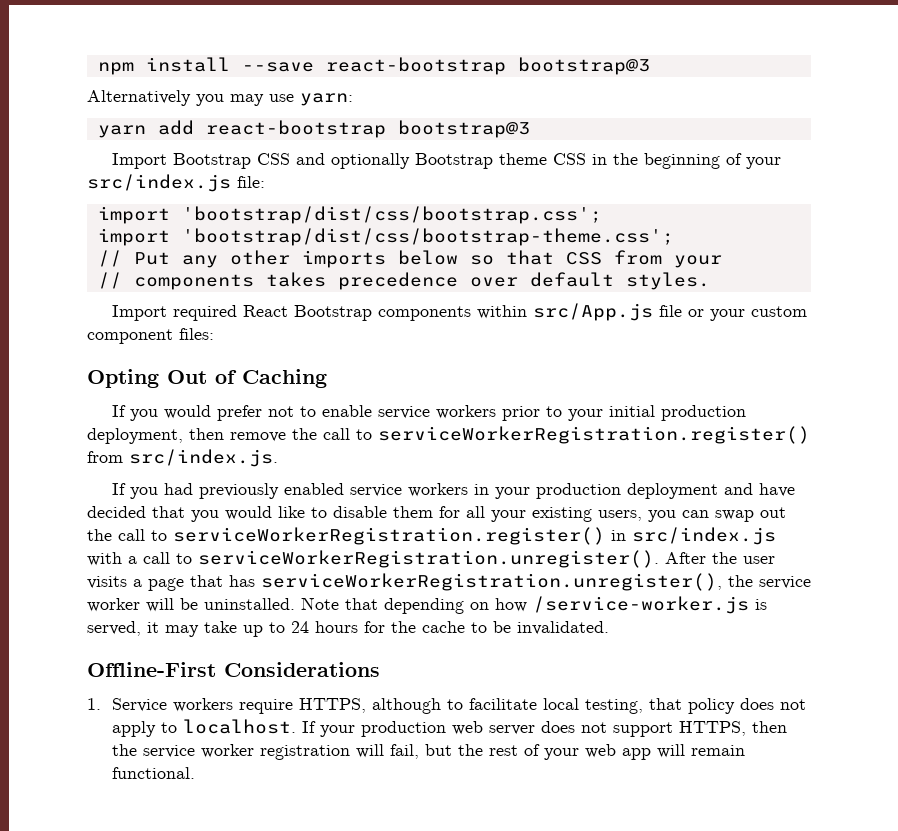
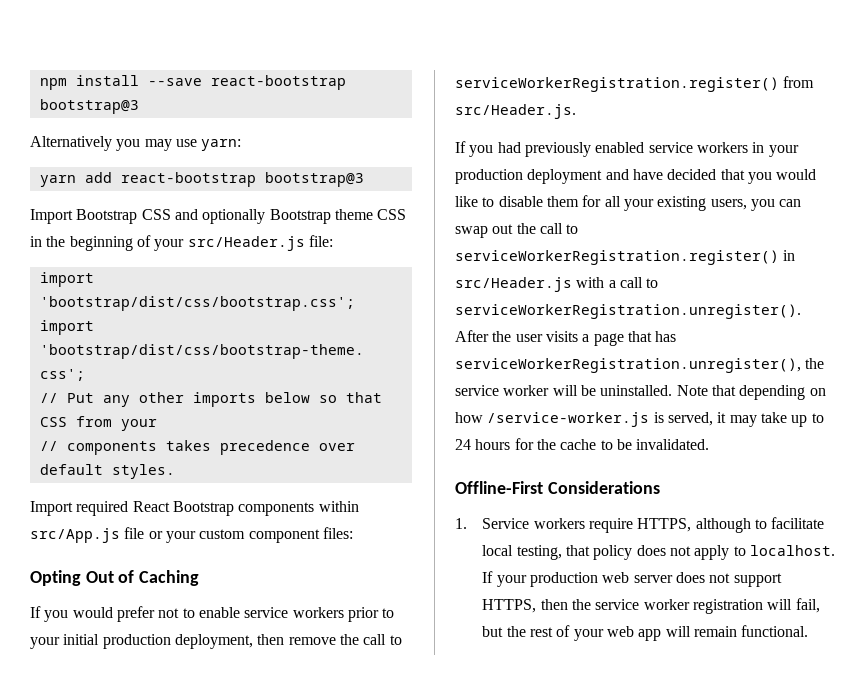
[87,174,231,192] src/index.js -> [187,236,305,251] src/Header.js
[129,449,278,467] src/index.js. -> [455,104,576,119] src/Header.js.
[632,527,776,545] src/index.js -> [455,277,572,292] src/Header.js

